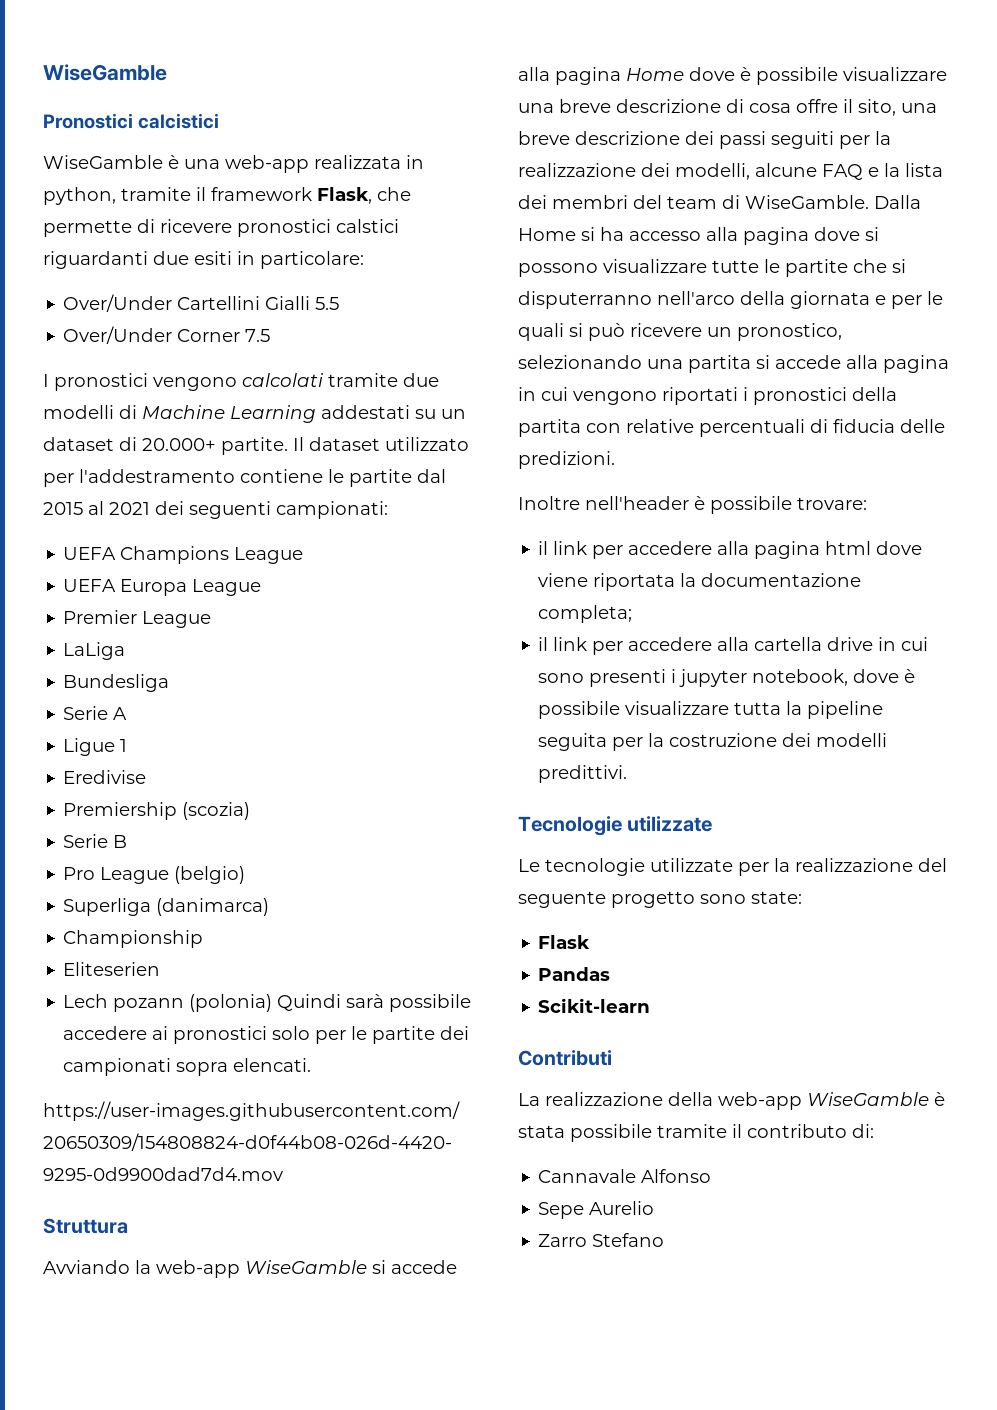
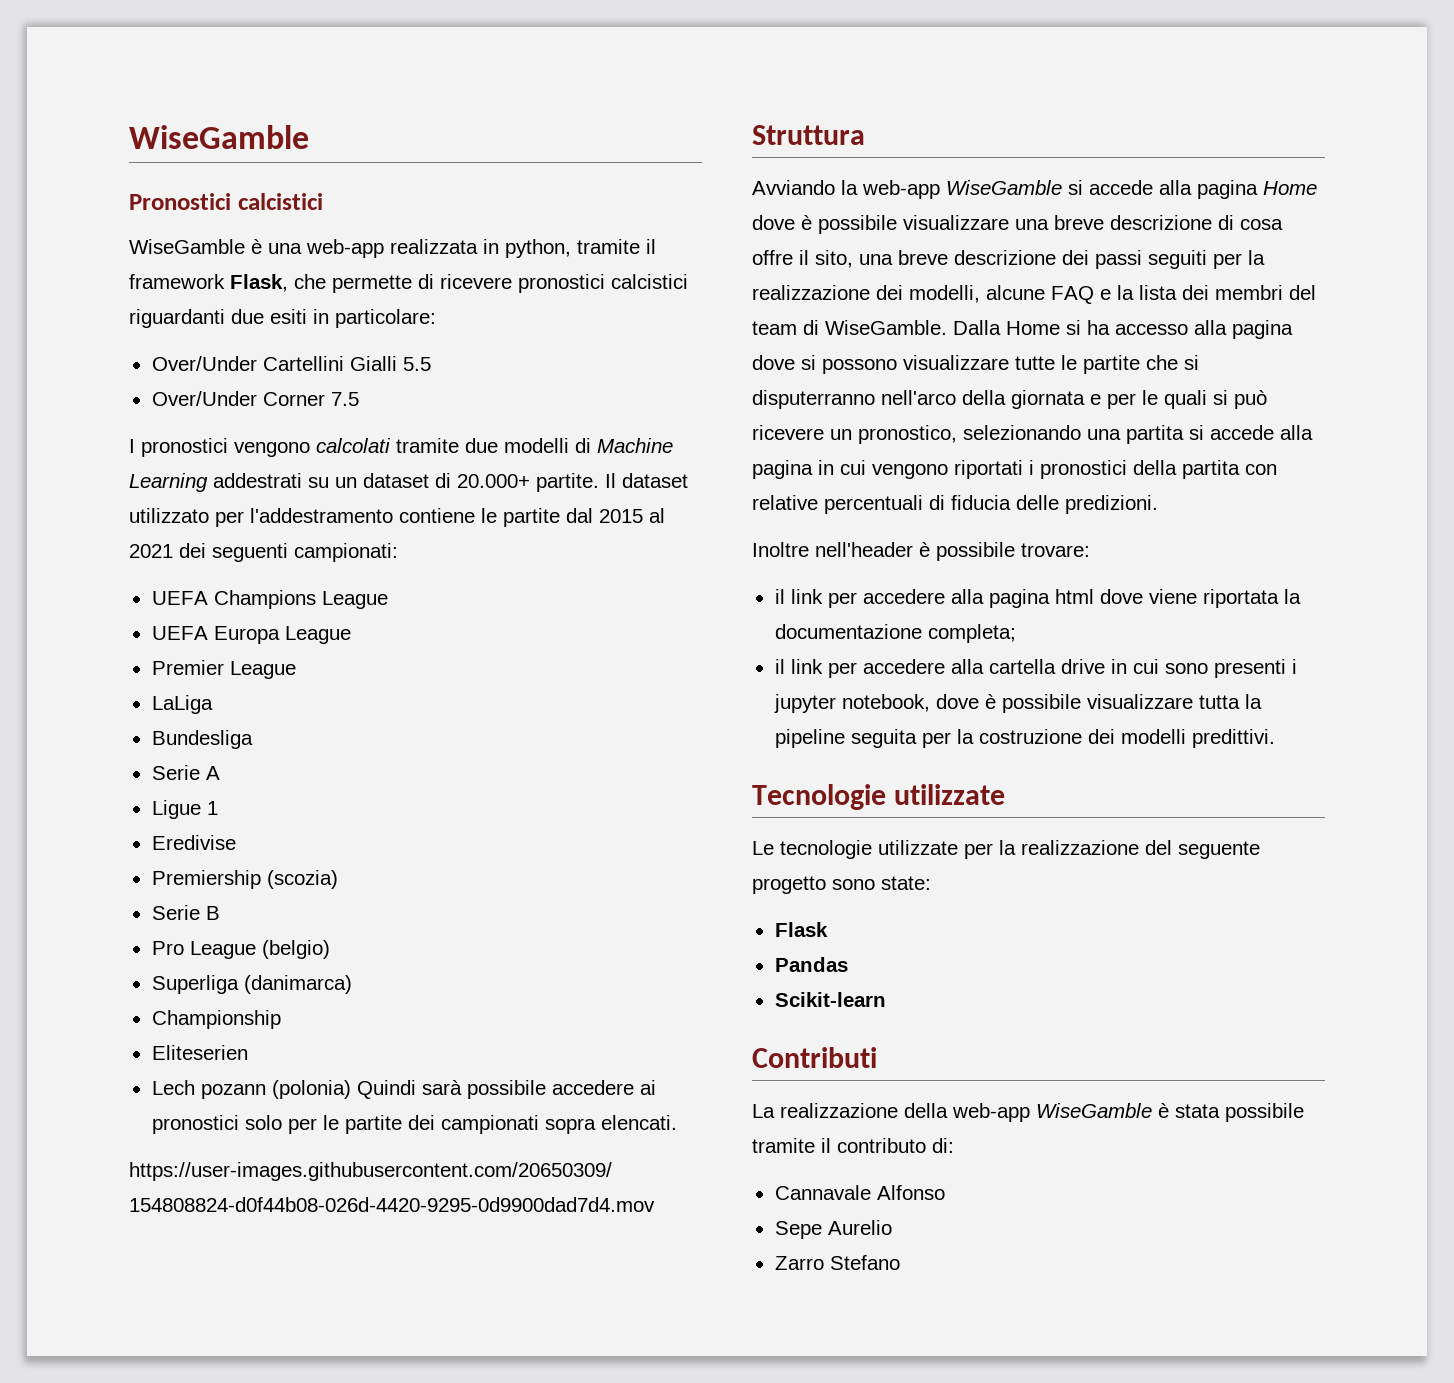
[336,219,399,233] calstici -> [611,274,688,289] calcistici
[321,405,410,419] addestati -> [213,473,302,488] addestrati

